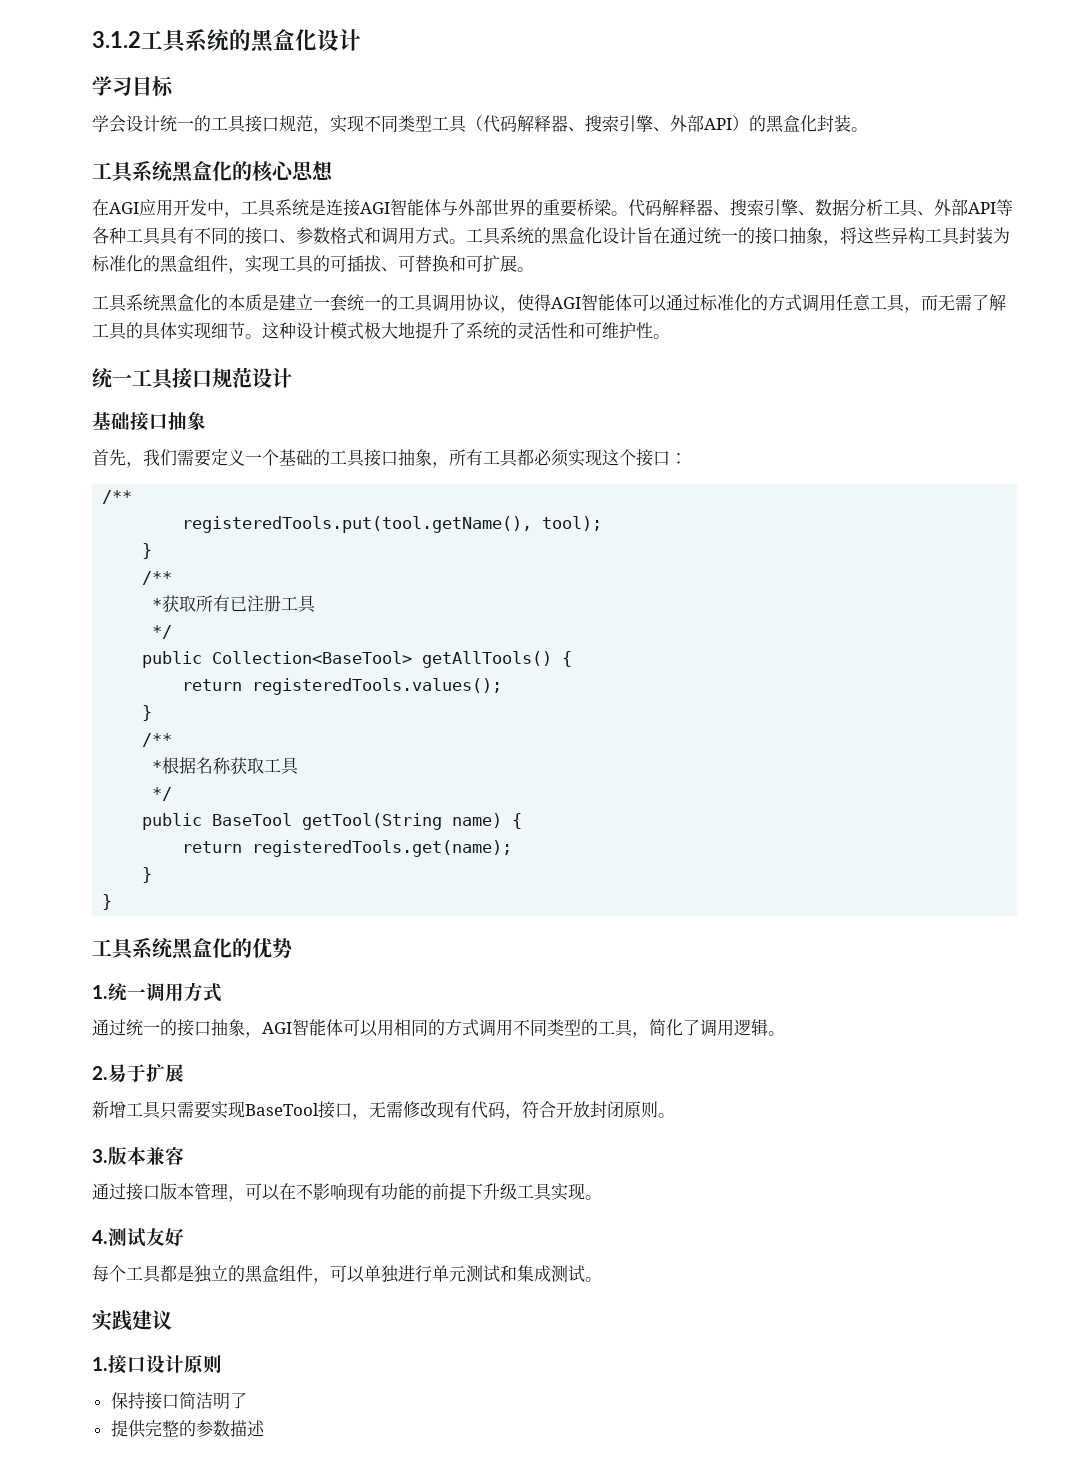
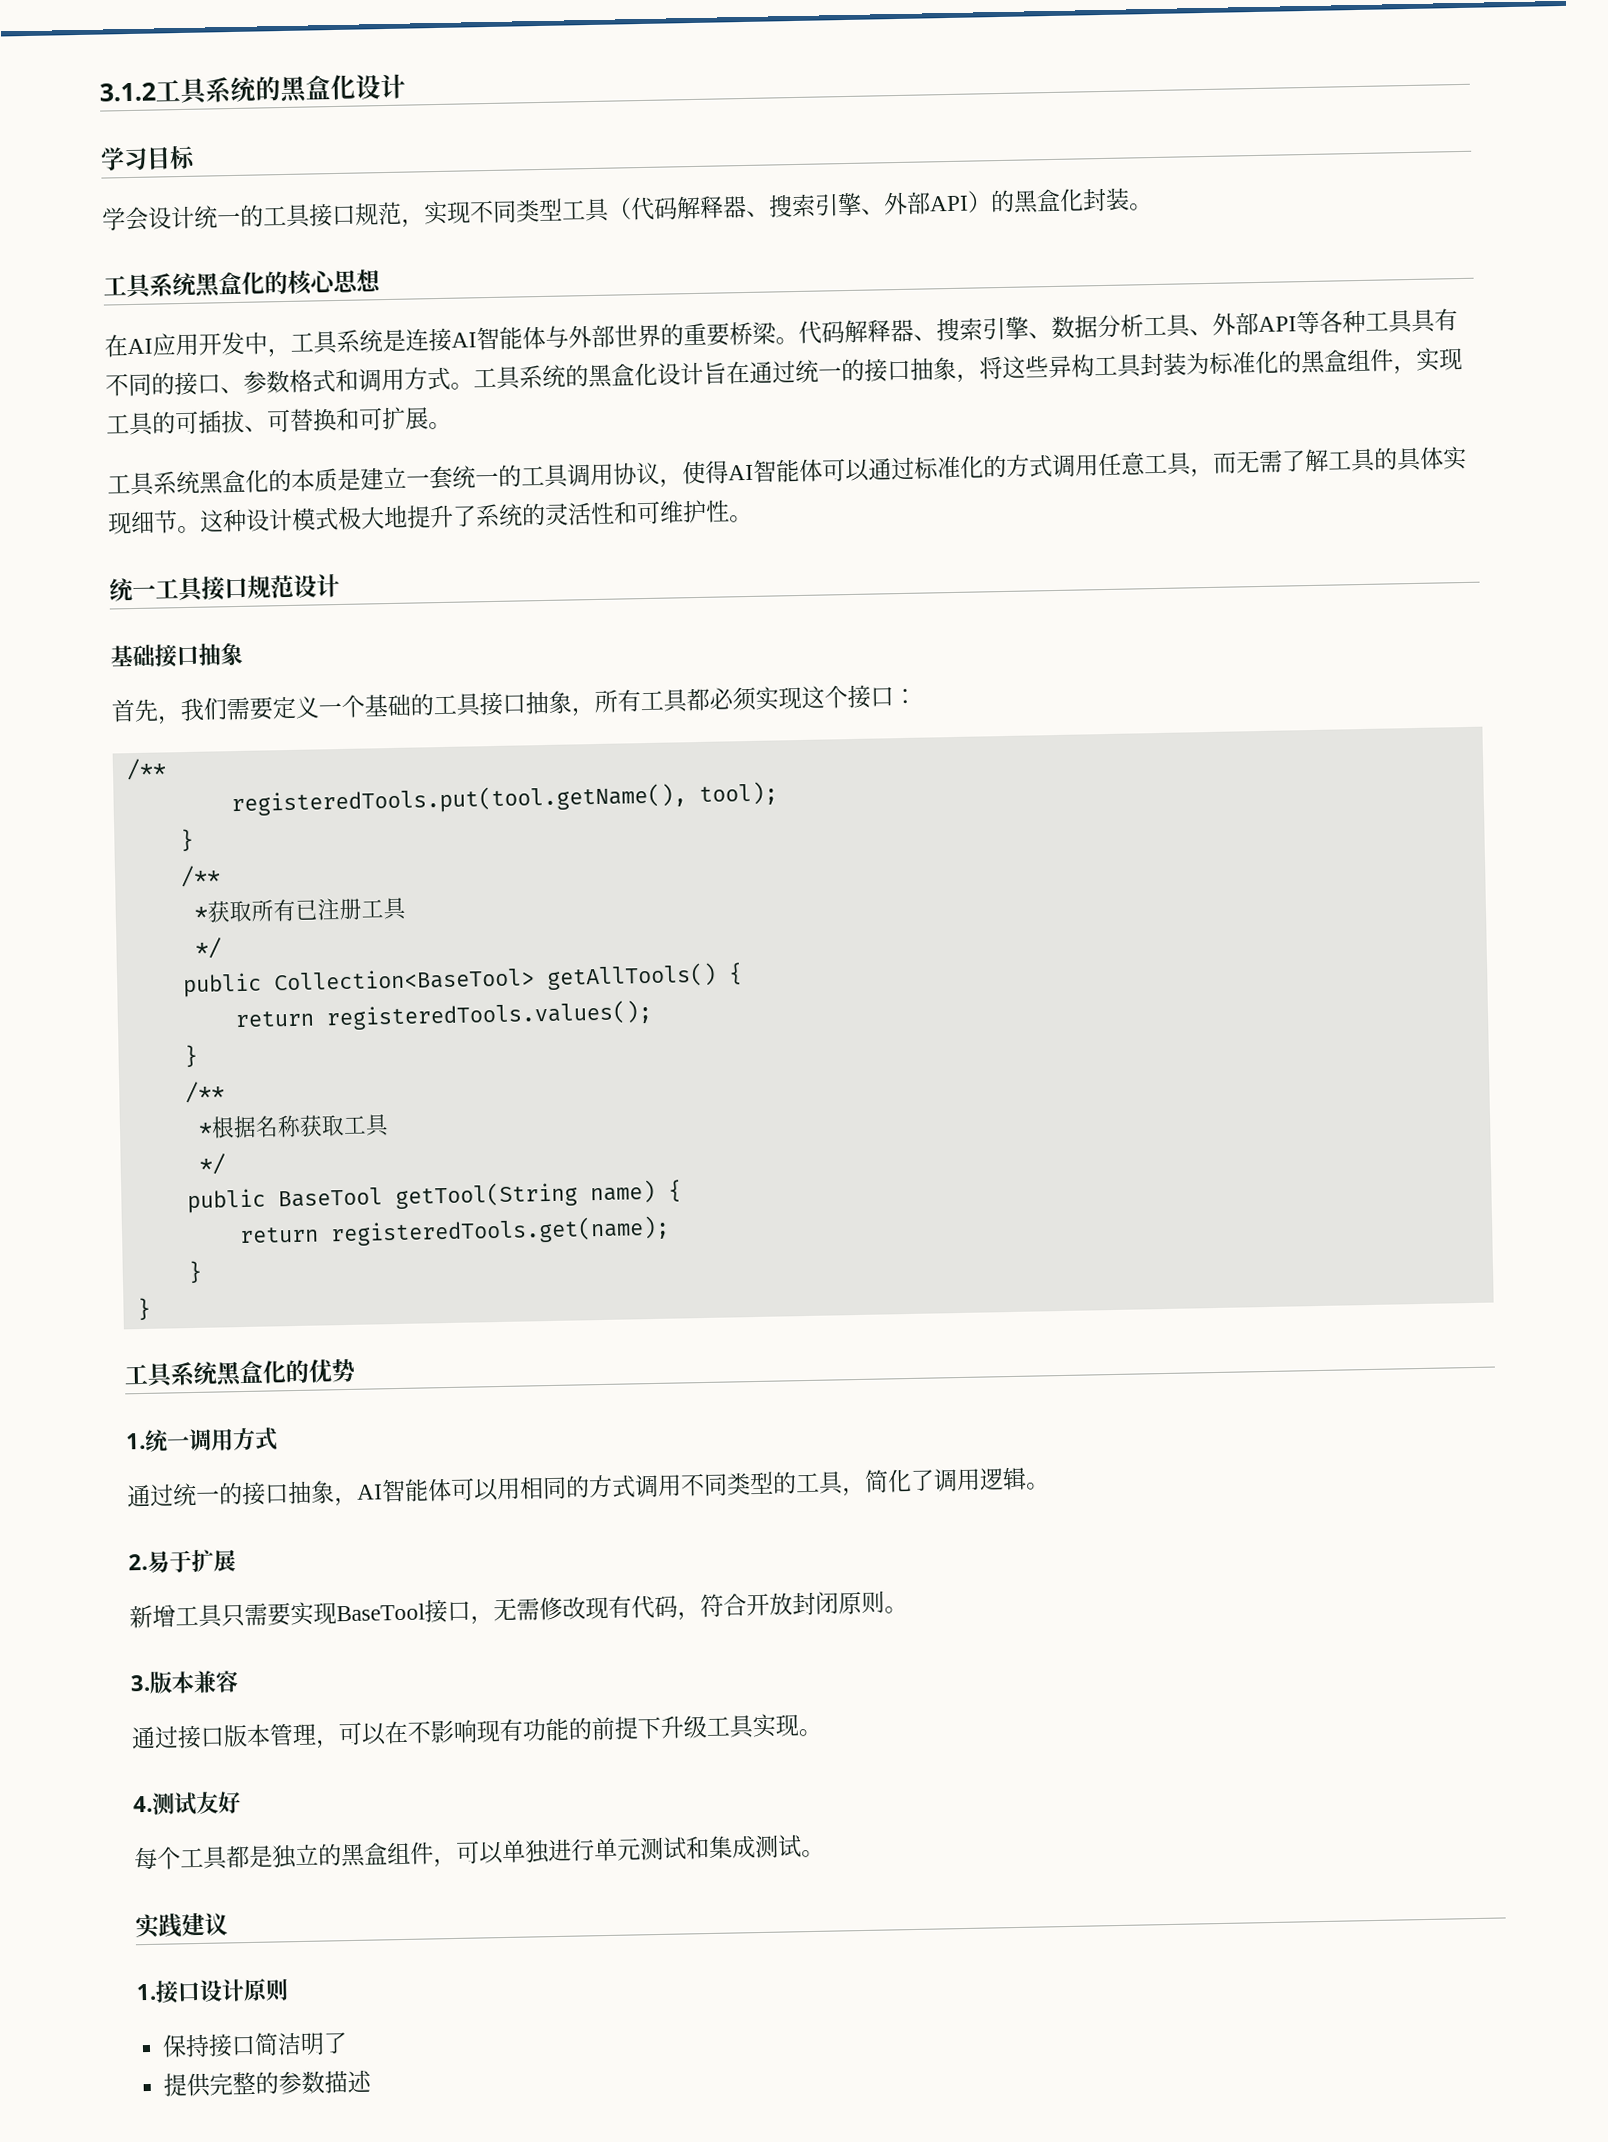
[109,202,139,214] AGI -> [127,338,153,355] AI
[360,202,390,214] AGI -> [451,332,477,348] AI
[551,297,581,309] AGI -> [728,464,754,481] AI
[262,1022,292,1034] AGI -> [357,1484,383,1500] AI

